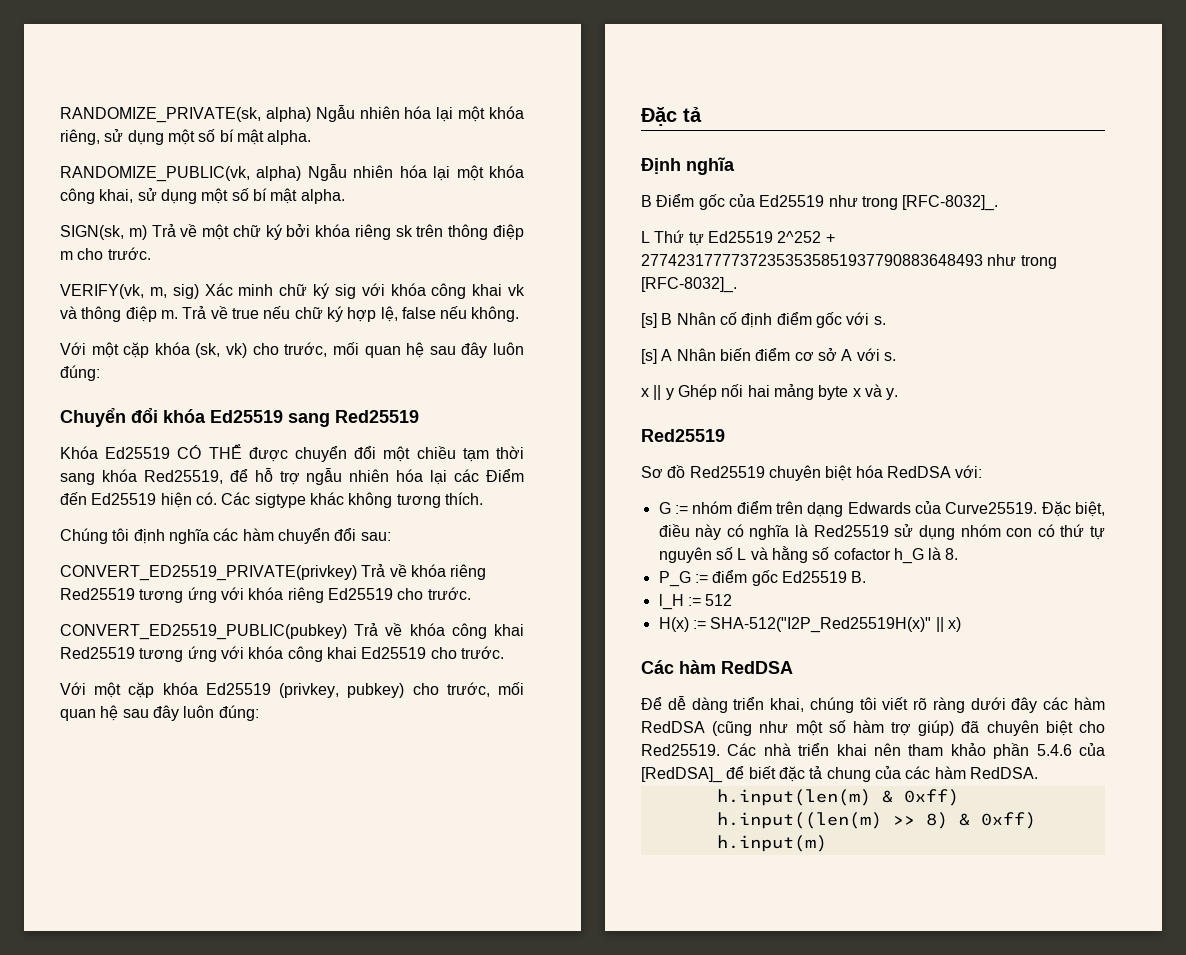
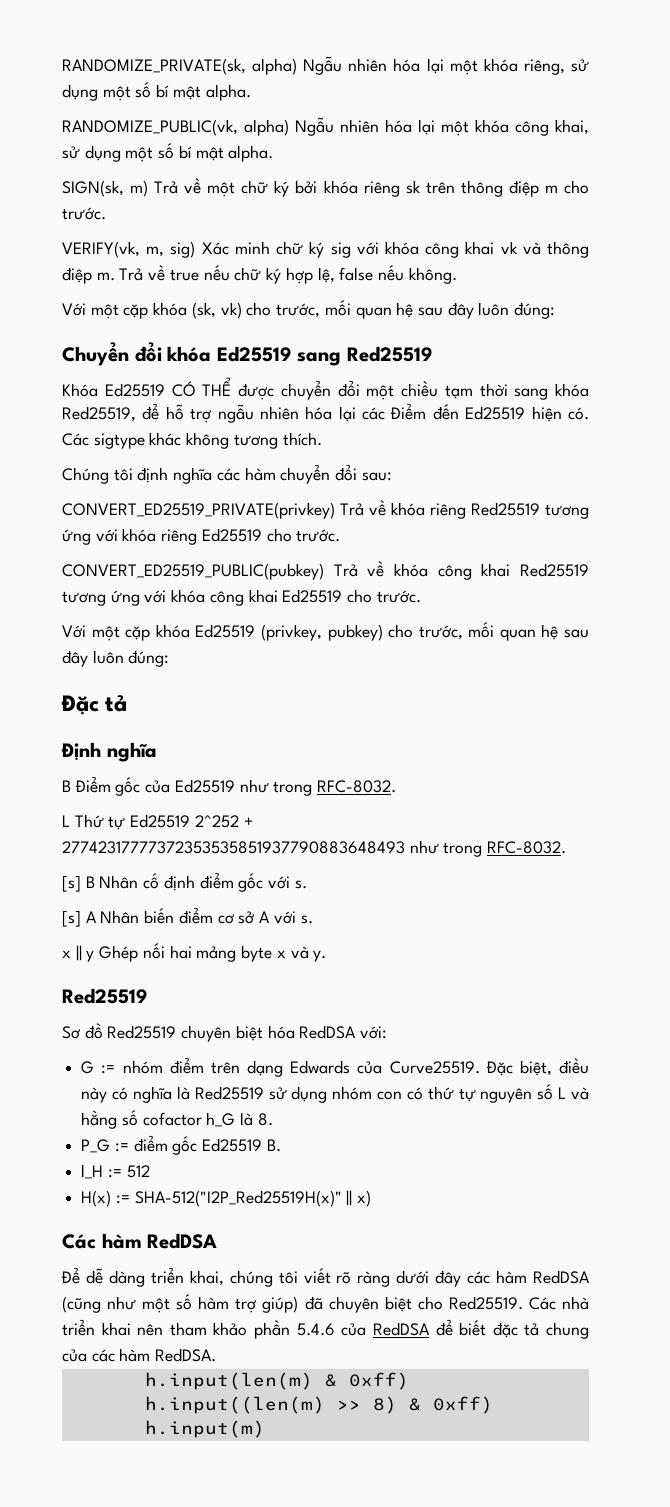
[902,195,999,211] [RFC-8032]_. -> [317,780,397,793] RFC-8032.
[641,277,737,293] [RFC-8032]_. -> [487,841,567,854] RFC-8032.
[641,767,723,783] [RedDSA]_ -> [372,1322,430,1336] RedDSA

